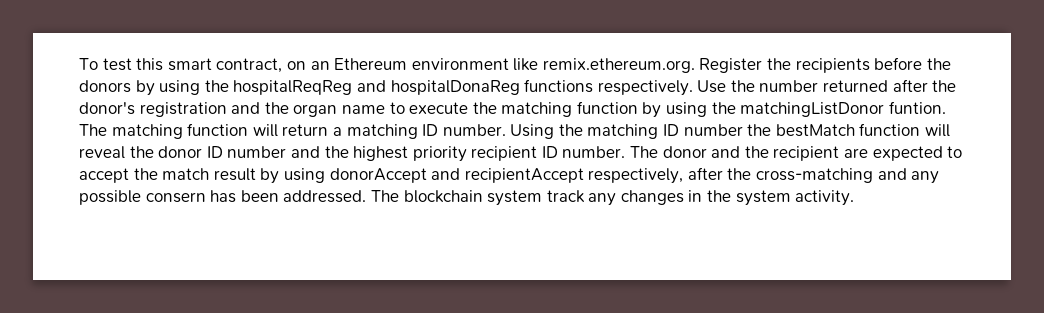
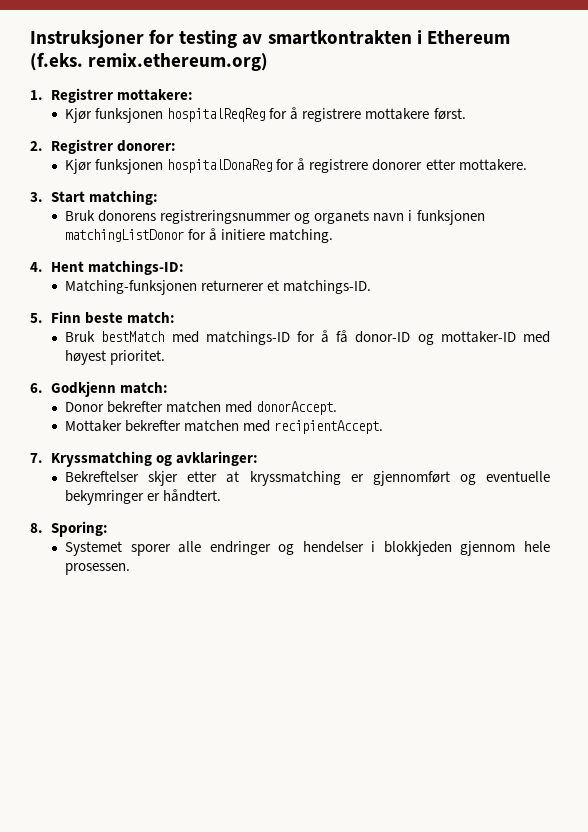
[79,57,951,73] [79,79,957,96] [79,101,946,118] [79,123,951,139] [79,146,963,162] [79,167,940,184] [79,190,855,206] To test this smart contract, on an Ethereum environment like remix.ethereum.org. Register the recipients before the donors by using the hospitalReqReg and hospitalDonaReg functions respectively. Use the number returned after the donor's registration and the organ name to execute the matching function by using the matchingListDonor funtion. The matching function will return a matching ID number. Using the matching ID number the bestMatch function will reveal the donor ID number and the highest priority recipient ID number. The donor and the recipient are expected to accept the match result by using donorAccept and recipientAccept respectively, after the cross-matching and any possible consern has been addressed. The blockchain system track any changes in the system activity. -> [30,29,510,48] [30,52,269,71] [30,88,193,103] [65,107,466,123] [30,139,176,154] [65,158,527,174] [30,190,158,205] [65,210,485,225] [65,228,334,243] [30,260,184,275] [65,280,372,295] [30,311,175,324] [65,330,550,345] [65,350,166,365] [30,381,168,397] [65,401,338,415] [65,420,384,434] [30,451,258,467] [65,471,550,486] [65,489,222,505] [30,521,108,537] [65,541,550,556] [65,563,131,575] Instruksjoner for testing av smartkontrakten i Ethereum (f.eks. remix.ethereum.org) // 1. Registrer mottakere: // Kjør funksjonen hospitalReqReg for å registrere mottakere først. // 2. Registrer donorer: // Kjør funksjonen hospitalDonaReg for å registrere donorer etter mottakere. // 3. Start matching: // Bruk donorens registreringsnummer og organets navn i funksjonen matchingListDonor for å initiere matching. // 4. Hent matchings-ID: // Matching-funksjonen returnerer et matchings-ID. // 5. Finn beste match: // Bruk bestMatch med matchings-ID for å få donor-ID og mottaker-ID med høyest prioritet. // 6. Godkjenn match: // Donor bekrefter matchen med donorAccept. // Mottaker bekrefter matchen med recipientAccept. // 7. Kryssmatching og avklaringer: // Bekreftelser skjer etter at kryssmatching er gjennomført og eventuelle bekymringer er håndtert. // 8. Sporing: // Systemet sporer alle endringer og hendelser i blokkjeden gjennom hele prosessen.

